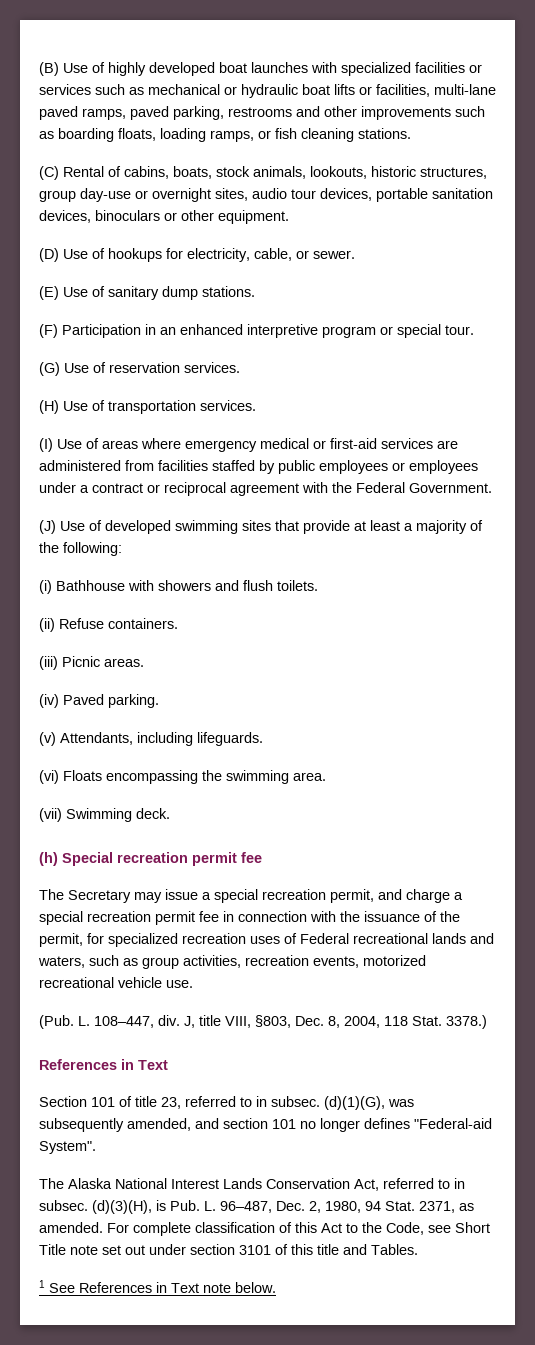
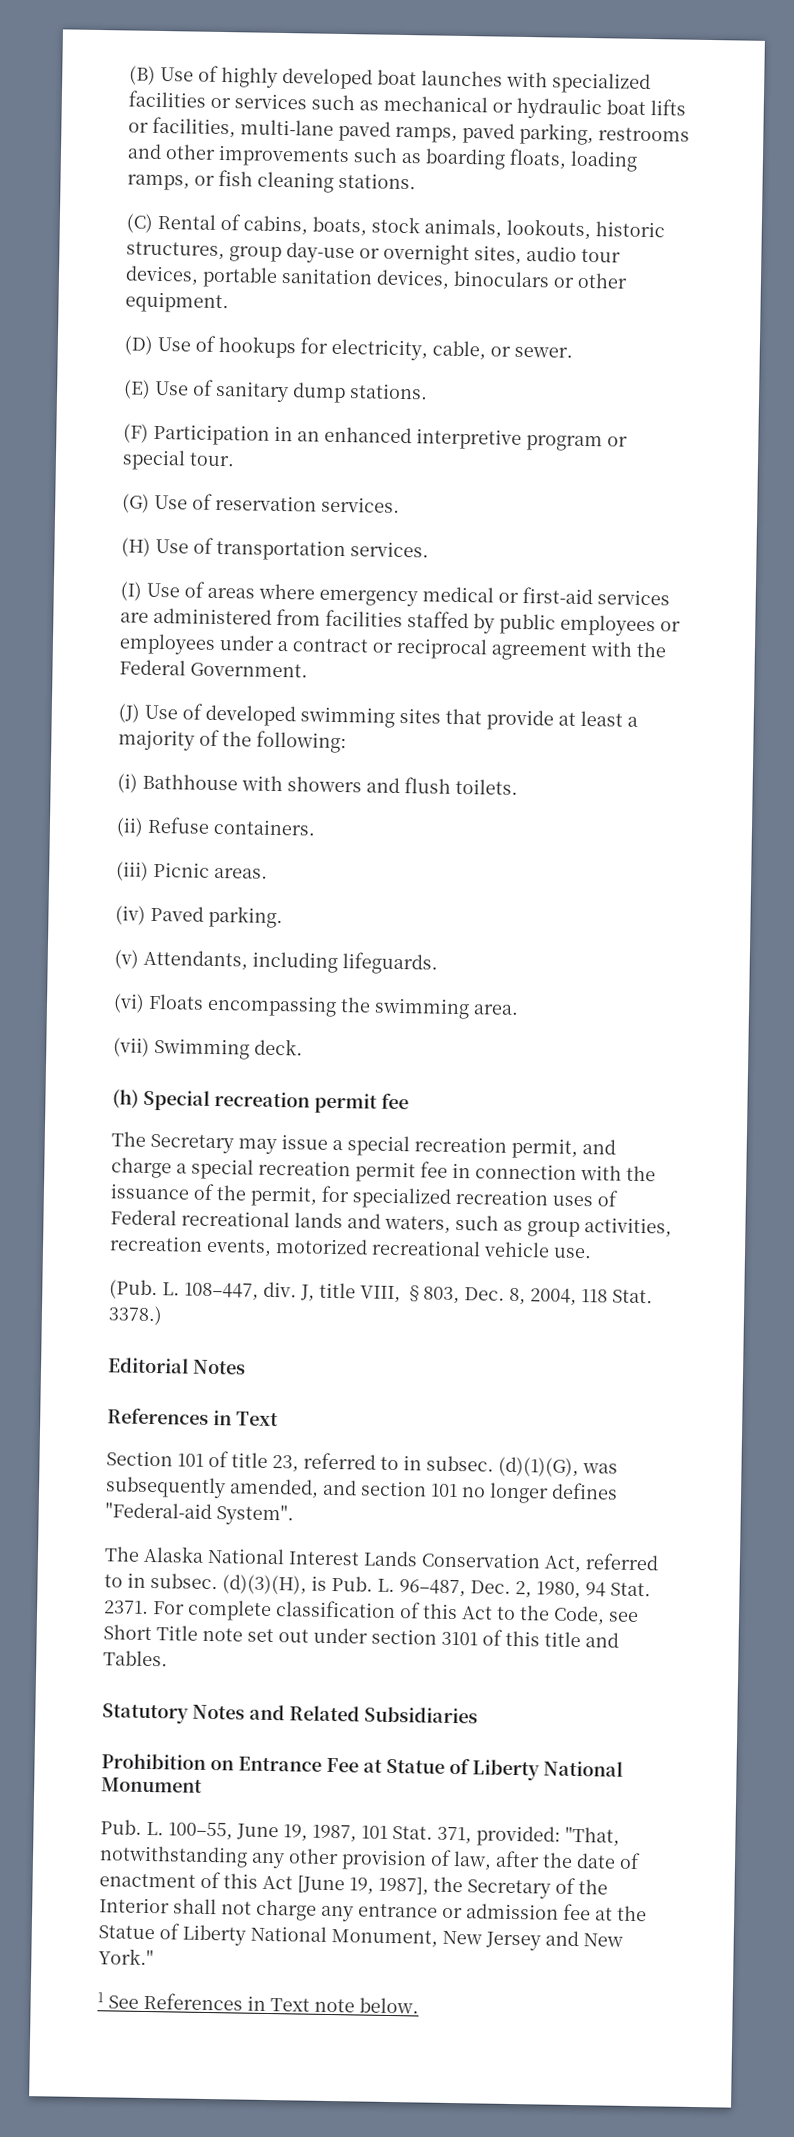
(487, 1022) none -> [107,1357,246,1375] // Editorial Notes
[419,1201,474,1213] [39,1222,103,1233] 2371, as amended. -> [104,1600,149,1614] 2371.
(418, 1249) none -> [102,1703,478,1724] [101,1753,623,1781] [101,1777,202,1793] [100,1819,620,1847] [99,1845,641,1871] [99,1871,608,1899] [99,1897,647,1922] [98,1923,623,1951] [98,1948,154,1966] // Statutory Notes and Related Subsidiaries // Prohibition on Entrance Fee at Statue of Liberty National Monument // Pub. L. 100–55, June 19, 1987, 101 Stat. 371, provided: "That, notwithstanding any other provision of law, after the date of enactment of this Act [June 19, 1987], the Secretary of the Interior shall not charge any entrance or admission fee at the Statue of Liberty National Monument, New Jersey and New York."

